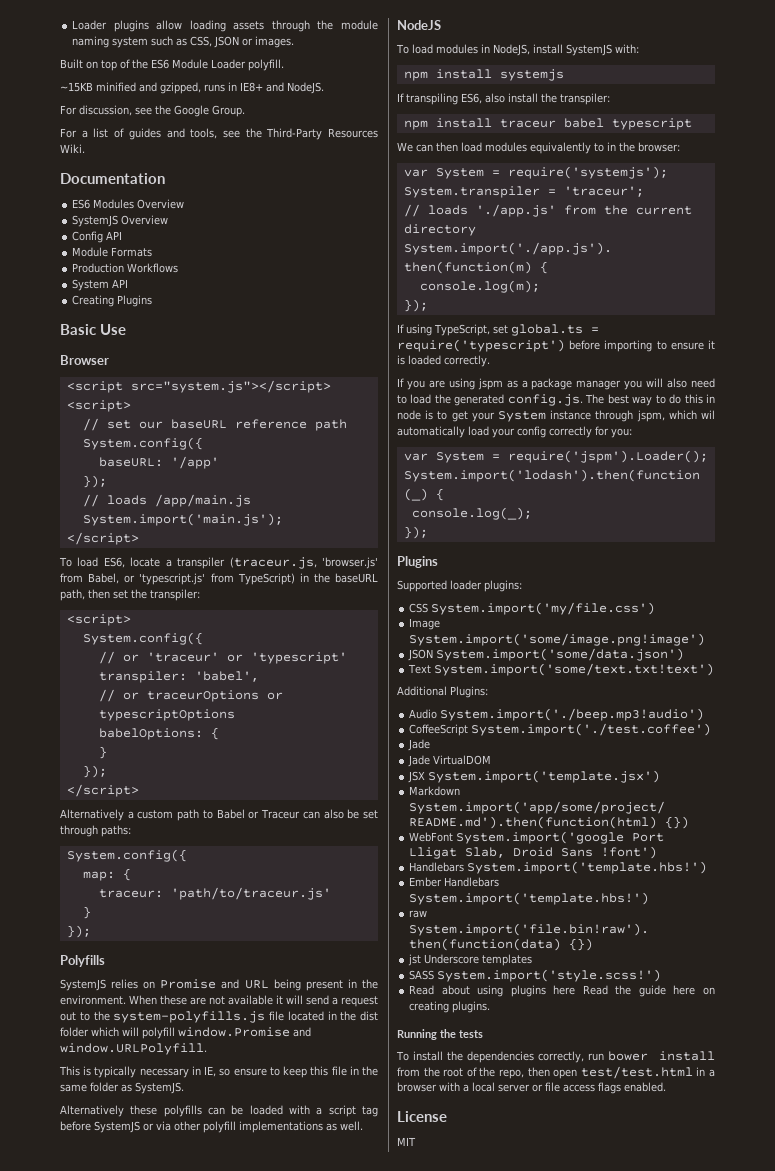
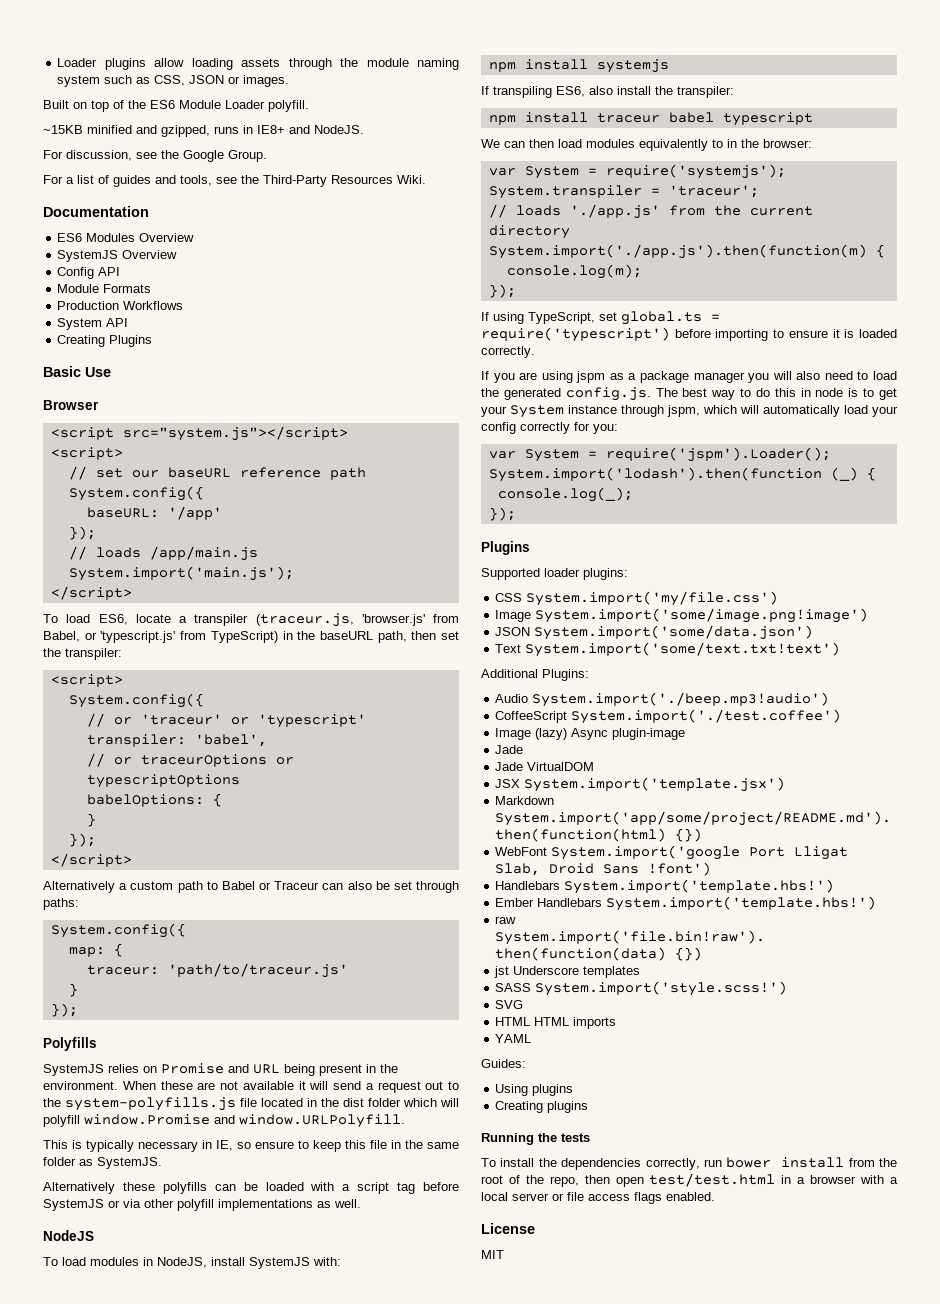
[701,410,715,419] wil -> [740,405,759,414] will
(712, 729) none -> [495,728,686,740] // Image (lazy) Async plugin-image
[409,985,715,997] [409,1001,491,1013] Read about using plugins here Read the guide here on creating plugins. -> [495,1000,524,1009] [495,1017,617,1029] [495,1034,532,1043] [481,1059,526,1068] [495,1084,574,1096] [495,1101,589,1113] SVG // HTML HTML imports // YAML // Guides: // Using plugins // Creating plugins

